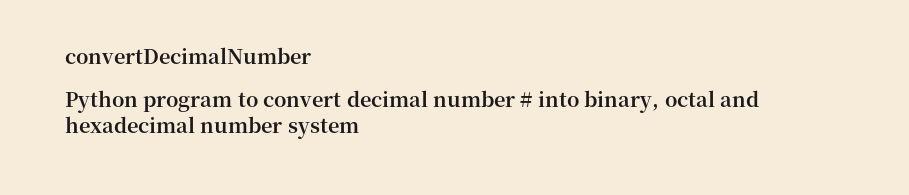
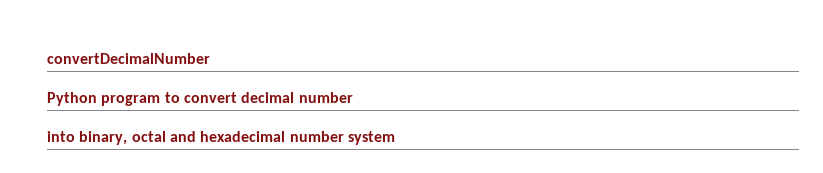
[520,92,533,107] # -> (353, 97) //

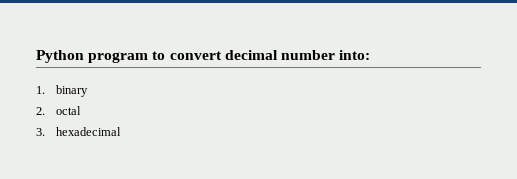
[47,53,210,64] convertDecimalNumber // -> (36, 56) none
[47,131,395,145] // into binary, octal and hexadecimal number system -> [339,50,371,60] [36,85,88,97] [36,106,81,115] [36,127,121,136] into: // 1. binary // 2. octal // 3. hexadecimal

